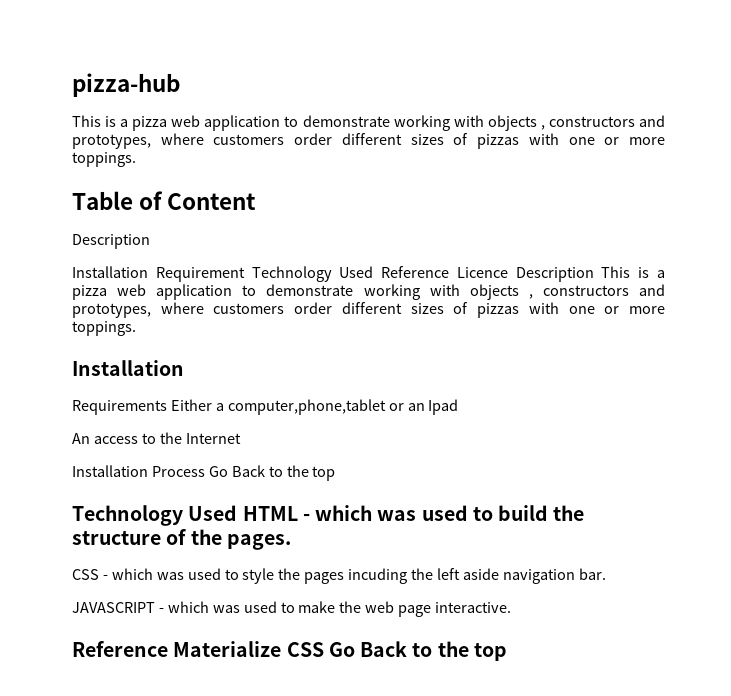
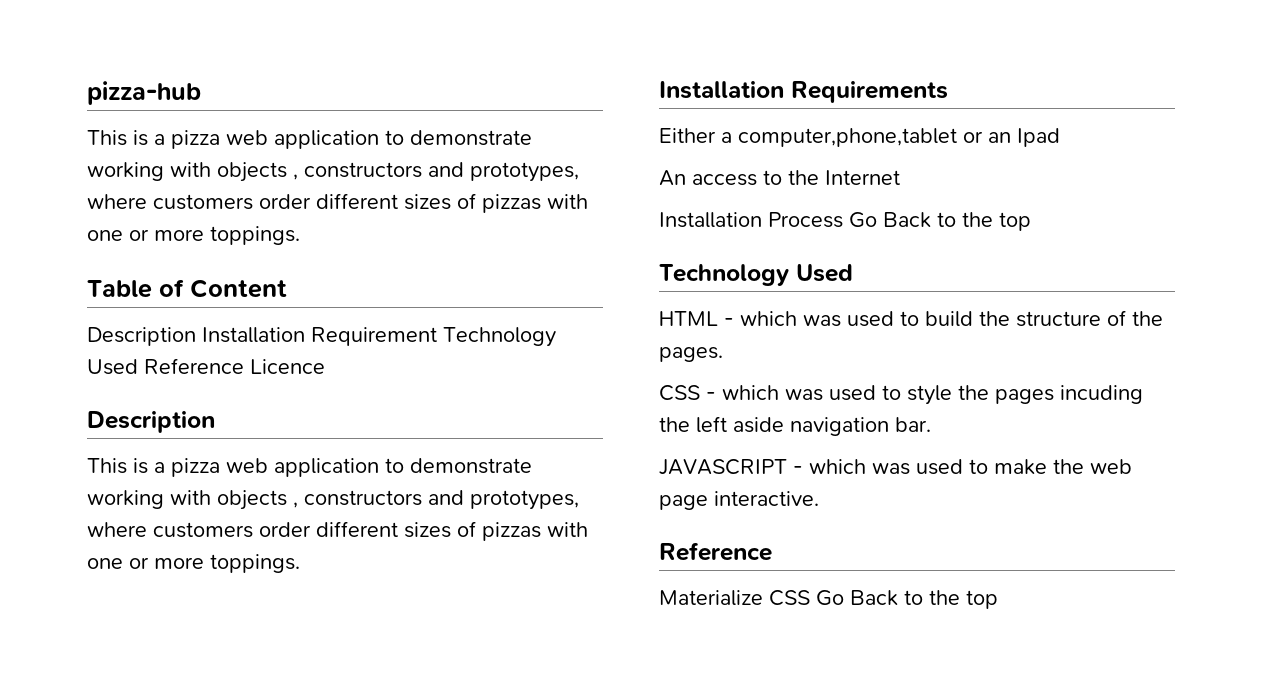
(150, 241) // -> (196, 336) none
[515,267,594,282] Description -> [87,411,215,433] // Description //
[72,400,167,415] // Requirements -> [791,81,948,103] Requirements //
(238, 513) none -> (853, 273) //
(168, 649) none -> (772, 551) //

